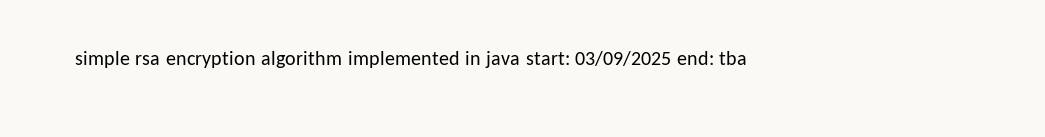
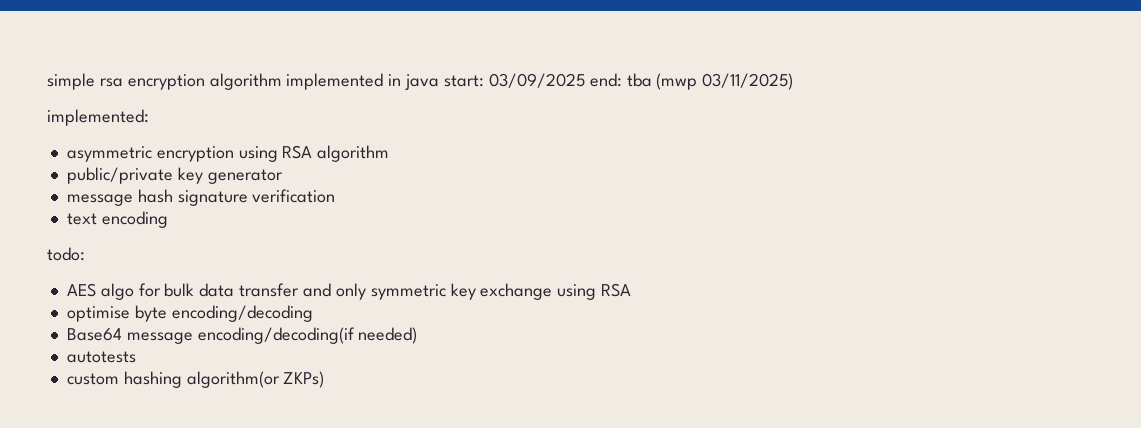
(747, 58) none -> [656,73,794,90] [47,109,149,126] [66,145,390,162] [66,167,283,184] [66,189,336,206] [66,211,168,228] [47,247,85,261] [66,283,632,300] [66,305,313,322] [66,327,418,344] [66,351,136,363] [66,371,325,388] (mwp 03/11/2025) // implemented: // asymmetric encryption using RSA algorithm // public/private key generator // message hash signature verification // text encoding // todo: // AES algo for bulk data transfer and only symmetric key exchange using RSA // optimise byte encoding/decoding // Base64 message encoding/decoding(if needed) // autotests // custom hashing algorithm(or ZKPs)

